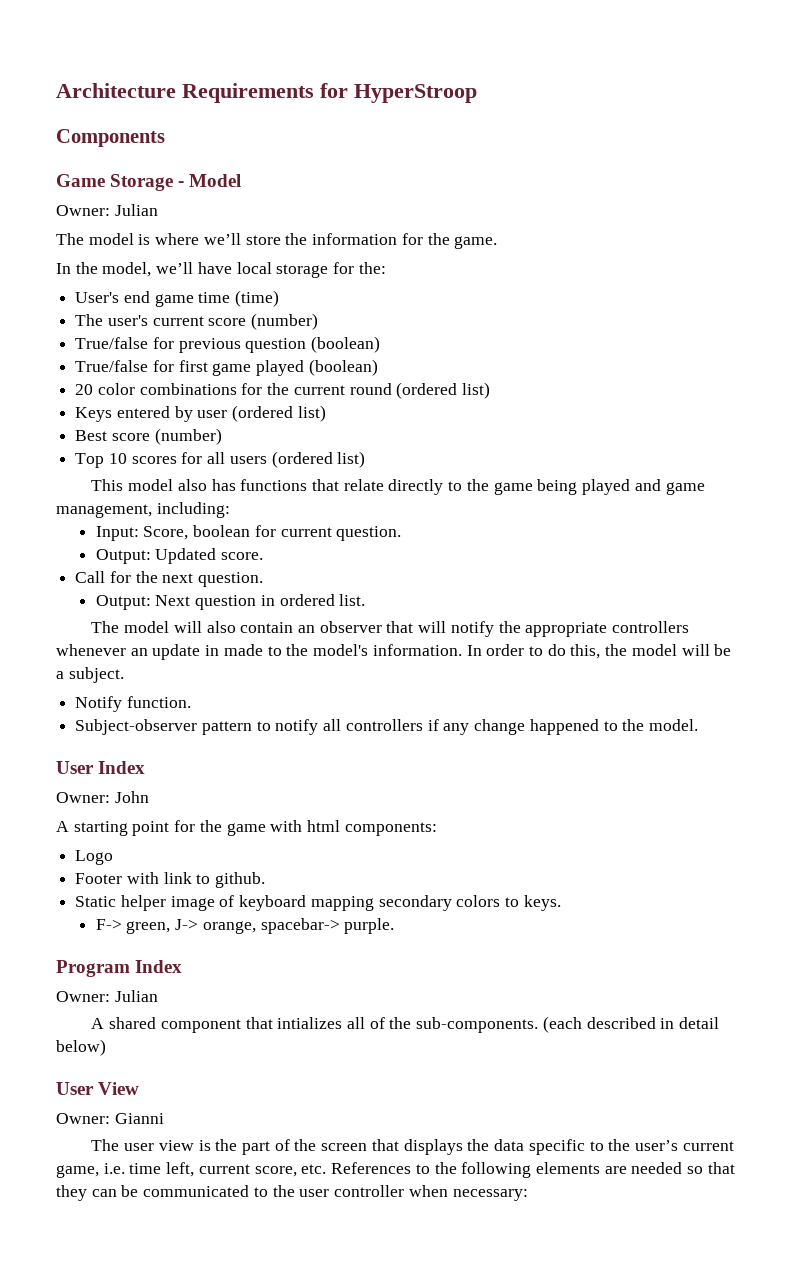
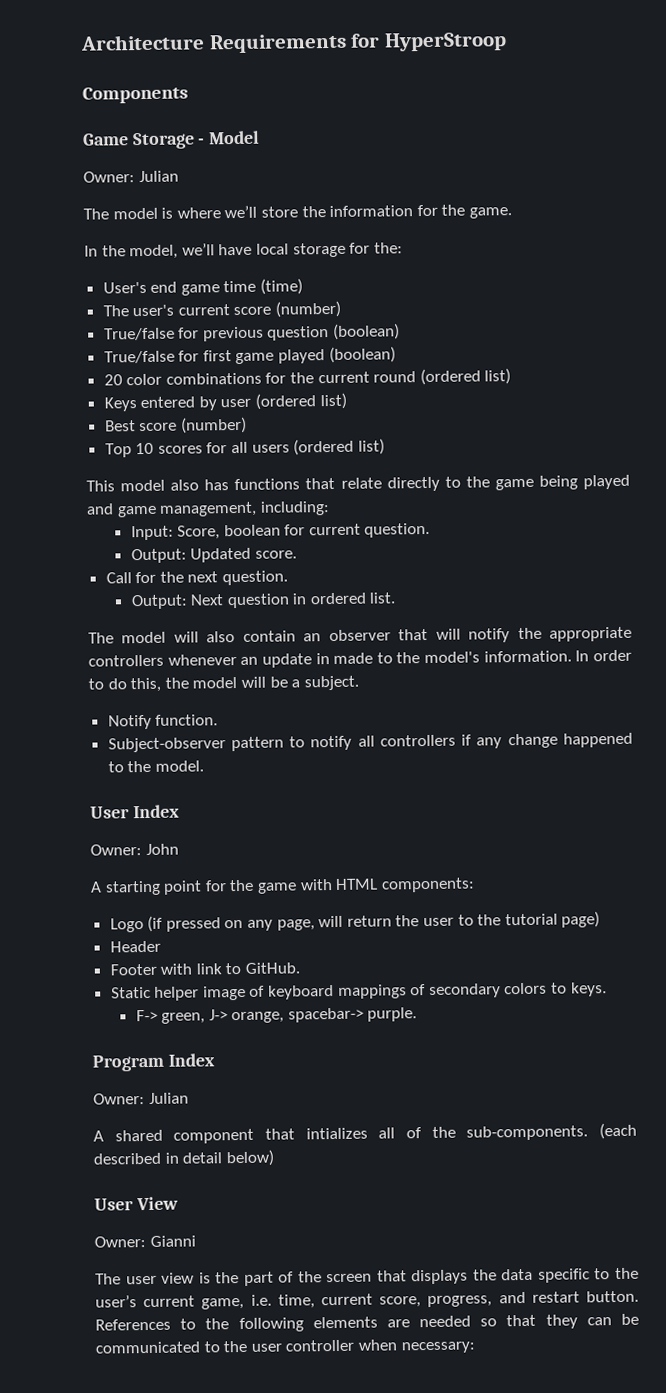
[307,820,341,832] html -> [335,878,379,890] HTML
(114, 857) none -> [147,911,601,932] [109,940,161,953] (if pressed on any page, will return the user to the tutorial page) // Header
[215,872,266,888] github. -> [245,962,301,974] GitHub.
[310,896,374,911] mapping -> [337,984,427,999] mappings of
[129,1162,327,1177] time left, current score, etc. -> [277,1290,639,1309] time, current score, progress, and restart button.

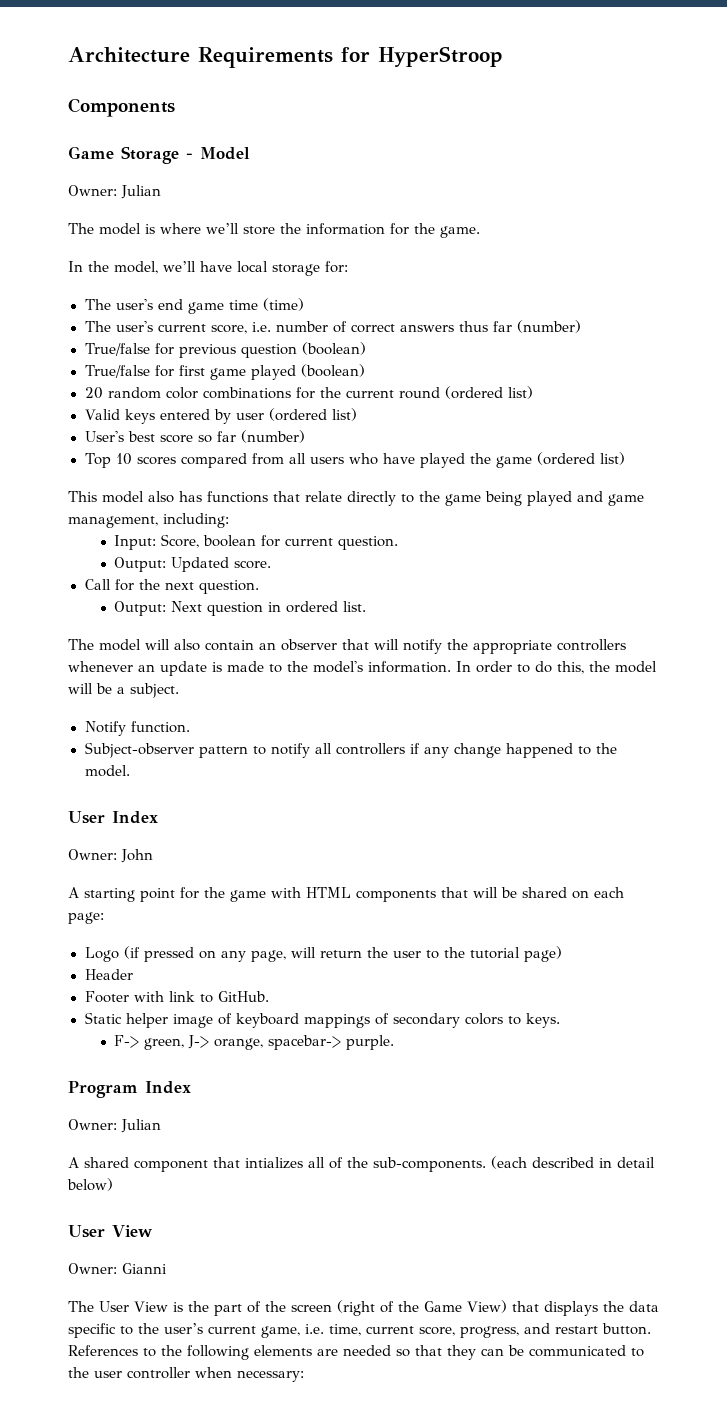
[349,242,403,254] [102,281,147,294] for the: // User's -> [325,261,348,273] [84,299,153,310] for: // The user's
[233,306,272,316] score -> [210,321,512,334] score, i.e. number of correct answers thus far
(123, 380) none -> [107,387,161,399] random
[103,397,137,412] Keys -> [84,409,156,424] Valid keys
[104,420,178,432] Best score -> [84,431,236,443] User's best score so far
[206,441,290,454] for all users -> [181,453,533,468] compared from all users who have played the game
[315,653,330,665] in -> [212,662,222,672] is
[380,877,475,893] components: -> [356,887,624,902] [68,912,104,924] components that will be shared on each page:
[125,1272,195,1285] user view -> [99,1301,168,1312] User View
(373, 1278) none -> [337,1300,507,1316] (right of the Game View)

